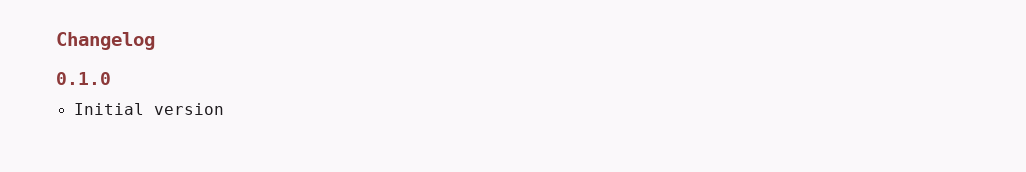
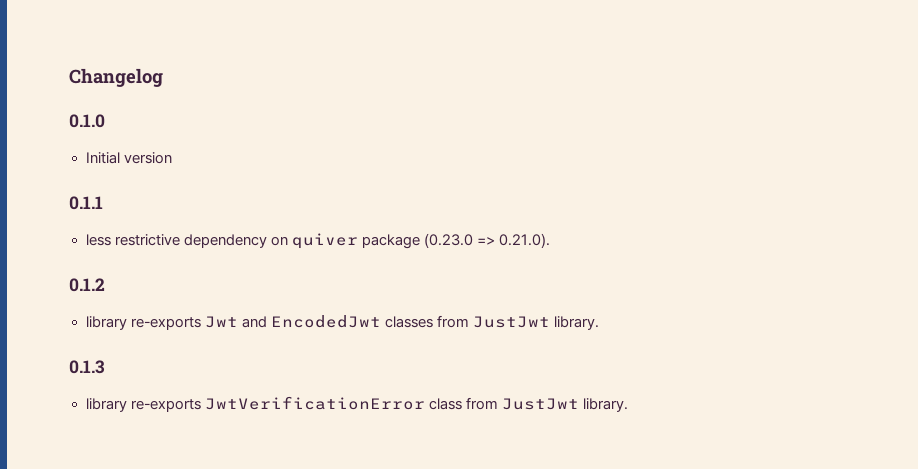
(224, 109) none -> [69,196,103,210] [85,233,550,249] [69,278,105,292] [85,315,599,330] [69,360,105,374] [85,396,628,412] // 0.1.1 // less restrictive dependency on quiver package (0.23.0 => 0.21.0). // 0.1.2 // library re-exports Jwt and EncodedJwt classes from JustJwt library. // 0.1.3 // library re-exports JwtVerificationError class from JustJwt library.

